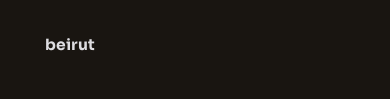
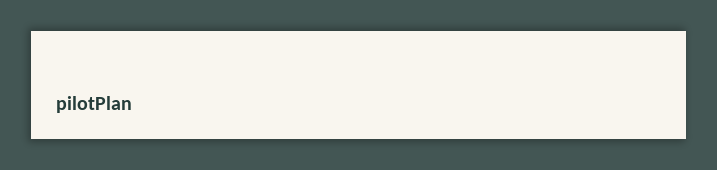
[45,38,95,51] beirut -> [56,96,132,113] pilotPlan

